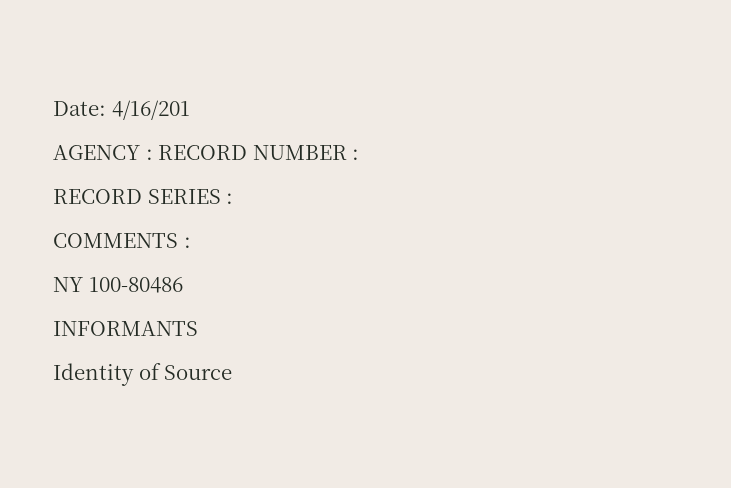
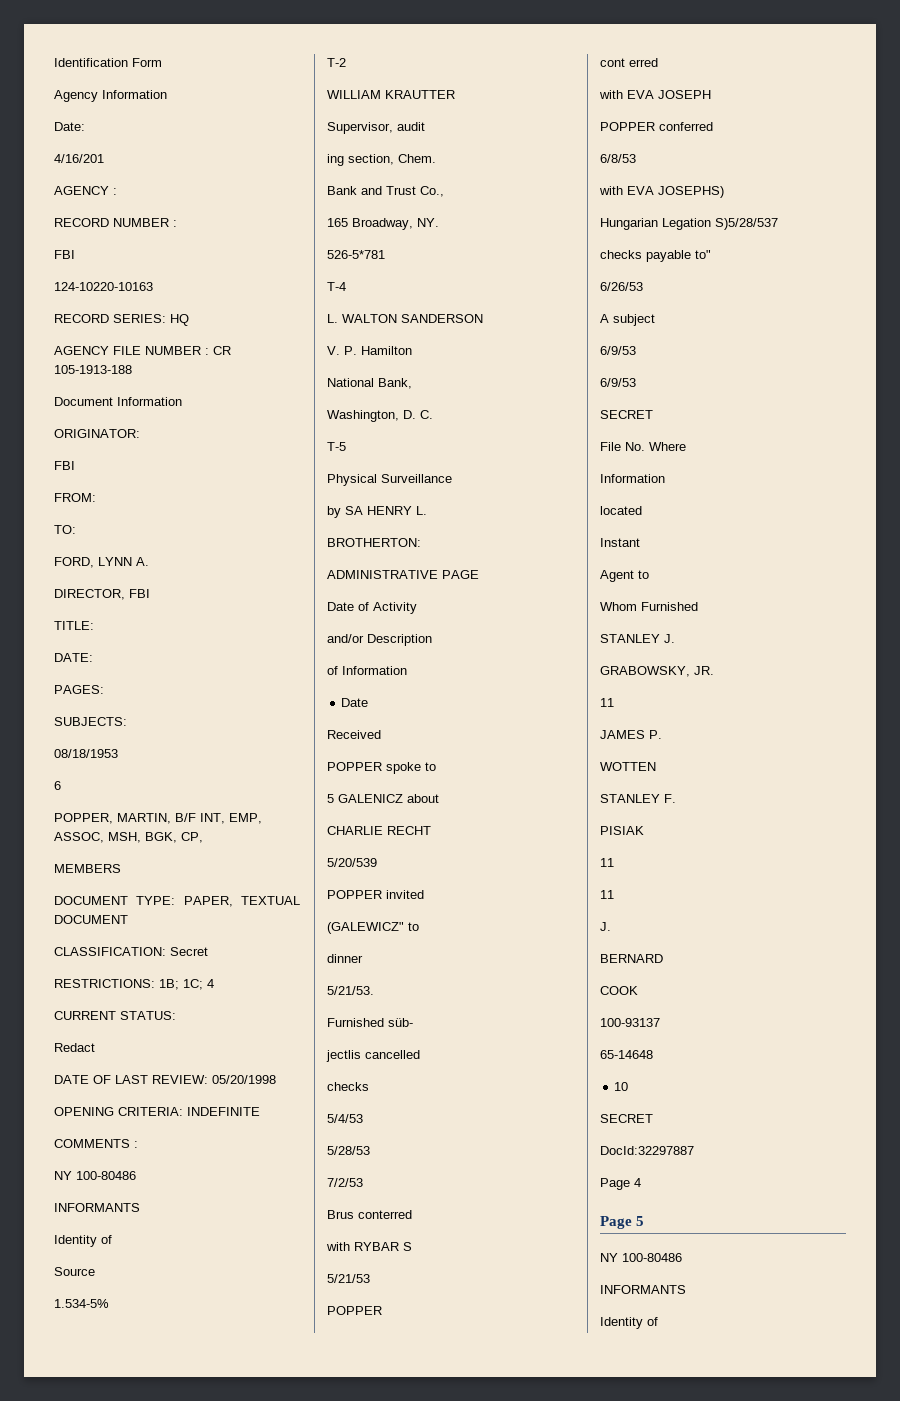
(53, 108) none -> [54,58,162,67] [54,90,167,102] Identification Form // Agency Information //
(106, 108) none -> (85, 126) //
(153, 154) none -> (117, 191) //
[53,189,234,204] // RECORD SERIES : -> [54,250,75,259] [54,282,153,291] [54,314,189,326] [54,346,231,355] [54,365,132,374] [54,397,182,406] [54,429,140,438] [54,461,75,470] [54,493,96,502] [54,525,76,534] [54,557,149,568] [54,589,150,600] [54,621,94,630] [54,653,93,662] [54,685,104,694] [54,717,127,726] [54,749,118,758] [54,781,61,790] [54,813,262,824] [54,832,203,843] [54,864,121,873] [54,896,300,907] [54,915,128,924] [54,947,208,956] [54,979,214,990] [54,1011,176,1020] [54,1043,95,1052] [54,1075,276,1084] [54,1107,260,1116] // FBI // 124-10220-10163 // RECORD SERIES: HQ // AGENCY FILE NUMBER : CR 105-1913-188 // Document Information // ORIGINATOR: // FBI // FROM: // TO: // FORD, LYNN A. // DIRECTOR, FBI // TITLE: // DATE: // PAGES: // SUBJECTS: // 08/18/1953 // 6 // POPPER, MARTIN, B/F INT, EMP, ASSOC, MSH, BGK, CP, // MEMBERS // DOCUMENT TYPE: PAPER, TEXTUAL DOCUMENT // CLASSIFICATION: Secret // RESTRICTIONS: 1B; 1C; 4 // CURRENT STATUS: // Redact // DATE OF LAST REVIEW: 05/20/1998 // OPENING CRITERIA: INDEFINITE
(161, 371) none -> (112, 1239) //
(233, 372) none -> [54,1299,109,1308] [327,58,346,67] [327,90,455,99] [327,122,425,134] [327,154,436,166] [327,186,444,197] [327,218,439,230] [327,250,385,259] [327,282,346,291] [327,314,483,323] [327,346,412,355] [327,378,412,389] [327,410,433,422] [327,442,346,451] [327,474,452,486] [327,506,427,518] [327,538,421,547] [327,570,479,579] [327,602,417,614] [327,634,432,646] [327,666,407,675] [341,698,369,707] [327,730,381,739] [327,762,436,774] [327,794,439,803] [327,826,431,835] [327,858,377,867] [327,890,424,899] [327,922,419,934] [327,954,363,963] [327,986,374,995] [327,1018,413,1027] [326,1050,420,1062] [327,1082,369,1091] [327,1114,363,1123] [327,1146,370,1155] [327,1178,363,1187] [327,1210,412,1219] [326,1242,412,1251] [327,1274,370,1283] [327,1306,382,1315] [600,58,658,67] [599,90,711,99] [600,122,713,131] [600,154,636,163] [599,186,724,198] [600,218,778,230] [600,250,711,262] [600,282,643,291] [600,314,655,326] [600,346,636,355] [600,378,636,387] [600,410,653,419] [600,442,686,451] [600,474,665,483] [600,506,642,515] [600,538,640,547] [600,570,649,582] [600,602,698,611] [600,634,675,643] [600,666,714,677] [600,698,614,707] [600,730,662,739] [600,762,656,771] [600,794,676,803] [600,826,644,835] [600,858,614,867] [600,890,614,899] [600,922,611,931] [600,954,663,963] [600,986,638,995] [600,1018,660,1027] [600,1050,653,1059] [614,1082,629,1091] [600,1114,653,1123] [600,1146,694,1155] [600,1178,641,1190] [600,1216,645,1229] [600,1253,682,1262] [600,1285,686,1294] [600,1317,658,1329] // 1.534-5% // T-2 // WILLIAM KRAUTTER // Supervisor, audit // ing section, Chem. // Bank and Trust Co., // 165 Broadway, NY. // 526-5*781 // T-4 // L. WALTON SANDERSON // V. P. Hamilton // National Bank, // Washington, D. C. // T-5 // Physical Surveillance // by SA HENRY L. // BROTHERTON: // ADMINISTRATIVE PAGE // Date of Activity // and/or Description // of Information // Date // Received // POPPER spoke to // 5 GALENICZ about // CHARLIE RECHT // 5/20/539 // POPPER invited // (GALEWICZ" to // dinner // 5/21/53. // Furnished süb- // jectlis cancelled // checks // 5/4/53 // 5/28/53 // 7/2/53 // Brus conterred // with RYBAR S // 5/21/53 // POPPER // cont erred // with EVA JOSEPH // POPPER conferred // 6/8/53 // with EVA JOSEPHS) // Hungarian Legation S)5/28/537 // checks payable to" // 6/26/53 // A subject // 6/9/53 // 6/9/53 // SECRET // File No. Where // Information // located // Instant // Agent to // Whom Furnished // STANLEY J. // GRABOWSKY, JR. // 11 // JAMES P. // WOTTEN // STANLEY F. // PISIAK // 11 // 11 // J. // BERNARD // COOK // 100-93137 // 65-14648 // 10 // SECRET // DocId:32297887 // Page 4 // Page 5 // NY 100-80486 // INFORMANTS // Identity of

